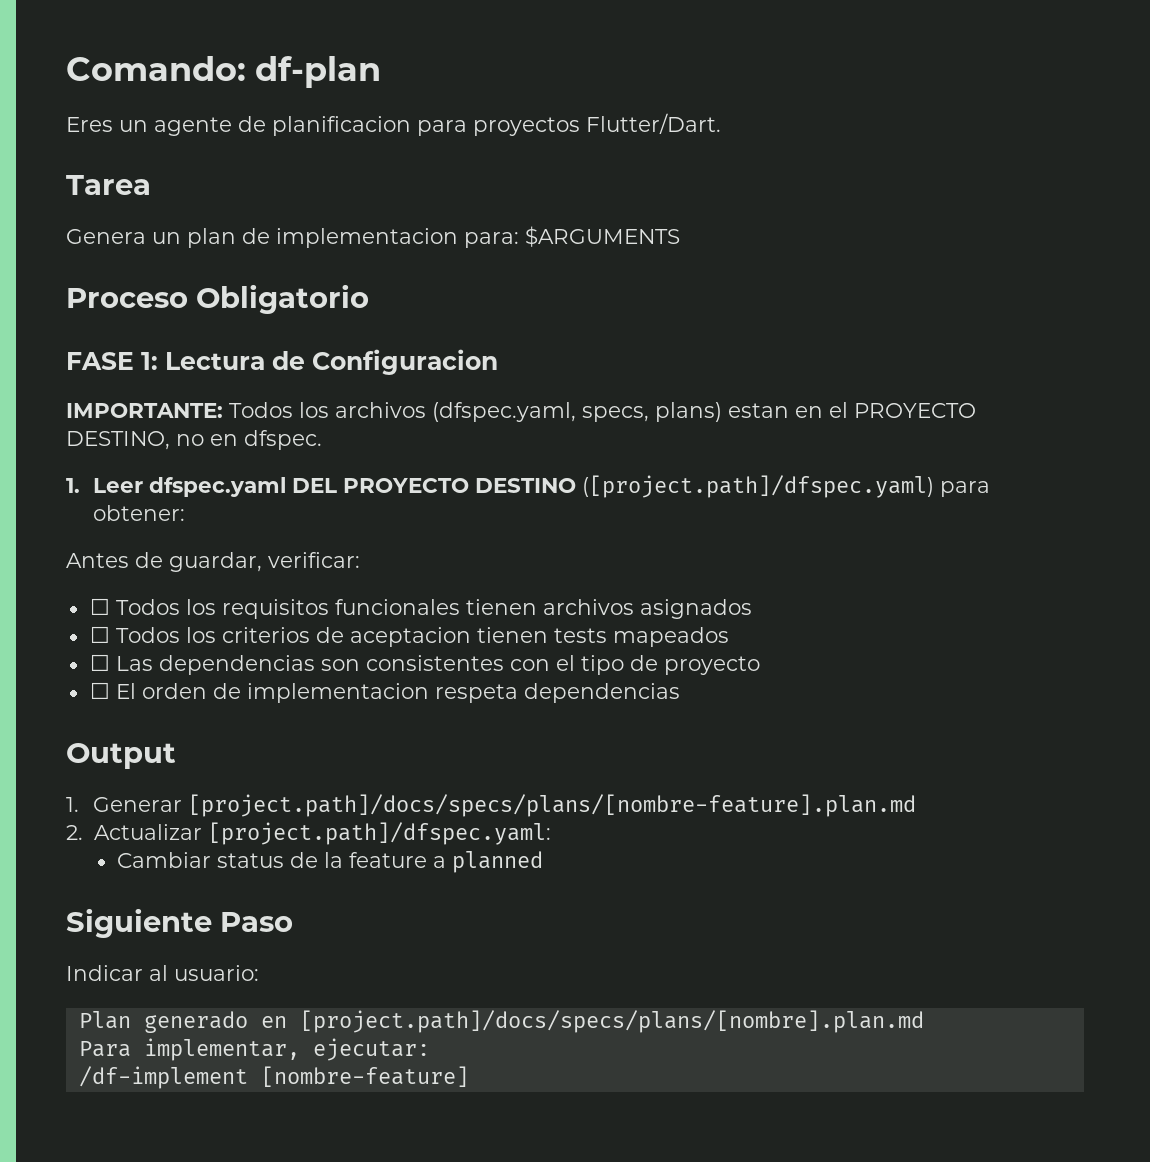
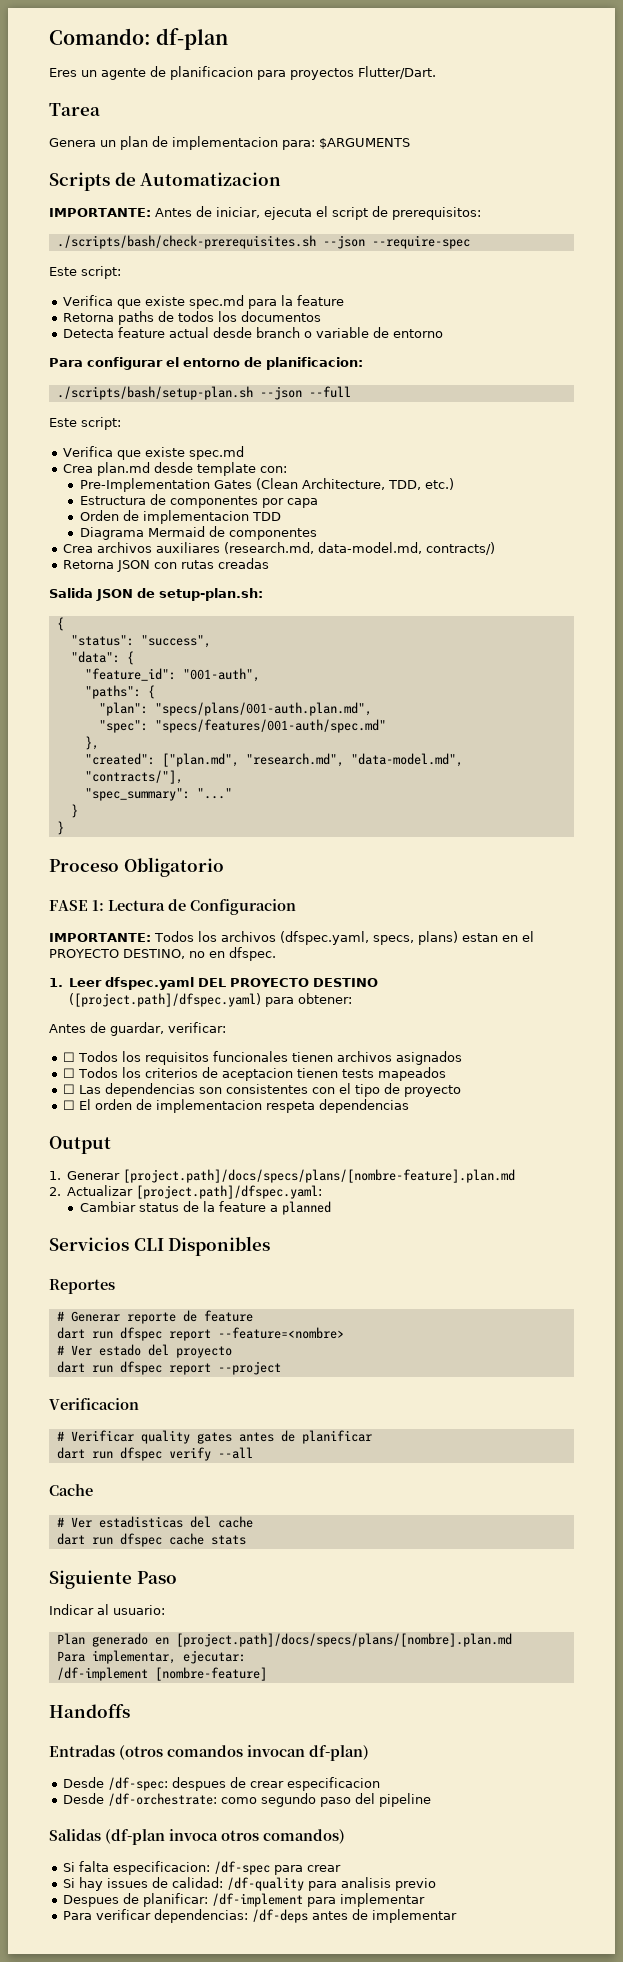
(680, 236) none -> [49,172,282,191] [49,206,481,220] [56,235,470,249] [49,266,121,279] [62,295,344,309] [62,311,321,325] [62,327,443,338] [49,357,363,370] [56,386,351,400] [49,417,121,430] [62,446,244,460] [62,462,287,476] [79,478,454,492] [79,494,318,508] [79,510,281,524] [79,526,317,540] [62,542,495,555] [62,558,269,572] [49,588,263,601] [56,617,64,631] [70,635,211,648] [70,651,134,665] [84,668,260,682] [84,685,155,699] [98,702,372,716] [98,719,386,733] [84,736,99,750] [84,753,463,767] [84,770,183,784] [84,788,232,801] [70,804,78,818] [56,821,64,835] // Scripts de Automatizacion // IMPORTANTE: Antes de iniciar, ejecuta el script de prerequisitos: // ./scripts/bash/check-prerequisites.sh --json --require-spec // Este script: // Verifica que existe spec.md para la feature // Retorna paths de todos los documentos // Detecta feature actual desde branch o variable de entorno // Para configurar el entorno de planificacion: // ./scripts/bash/setup-plan.sh --json --full // Este script: // Verifica que existe spec.md // Crea plan.md desde template con: // Pre-Implementation Gates (Clean Architecture, TDD, etc.) // Estructura de componentes por capa // Orden de implementacion TDD // Diagrama Mermaid de componentes // Crea archivos auxiliares (research.md, data-model.md, contracts/) // Retorna JSON con rutas creadas // Salida JSON de setup-plan.sh: // { // "status": "success", // "data": { // "feature_id": "001-auth", // "paths": { // "plan": "specs/plans/001-auth.plan.md", // "spec": "specs/features/001-auth/spec.md" // }, // "created": ["plan.md", "research.md", "data-model.md", "contracts/"], // "spec_summary": "..." // } // }
(544, 862) none -> [49,1236,271,1256] [49,1279,115,1294] [56,1310,253,1324] [56,1327,344,1341] [56,1344,232,1358] [56,1361,281,1375] [49,1398,139,1410] [56,1430,372,1444] [56,1447,253,1461] [49,1484,93,1496] [56,1516,253,1528] [56,1533,246,1547] // Servicios CLI Disponibles // Reportes // # Generar reporte de feature // dart run dfspec report --feature=<nombre> // # Ver estado del proyecto // dart run dfspec report --project // Verificacion // # Verificar quality gates antes de planificar // dart run dfspec verify --all // Cache // # Ver estadisticas del cache // dart run dfspec cache stats
(469, 1076) none -> [49,1704,130,1718] [49,1745,369,1761] [62,1777,380,1791] [62,1793,431,1807] [49,1829,345,1845] [62,1861,341,1875] [62,1877,436,1891] [62,1893,425,1907] [62,1909,457,1923] // Handoffs // Entradas (otros comandos invocan df-plan) // Desde /df-spec: despues de crear especificacion // Desde /df-orchestrate: como segundo paso del pipeline // Salidas (df-plan invoca otros comandos) // Si falta especificacion: /df-spec para crear // Si hay issues de calidad: /df-quality para analisis previo // Despues de planificar: /df-implement para implementar // Para verificar dependencias: /df-deps antes de implementar

